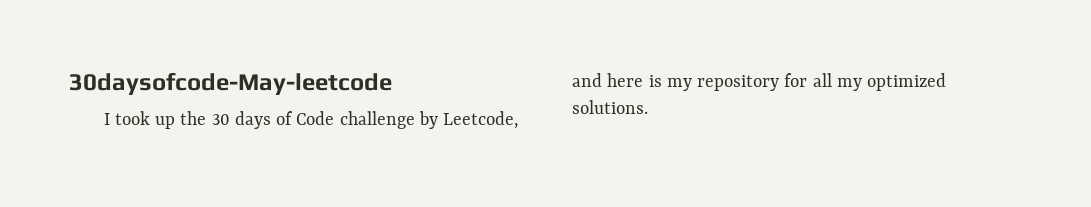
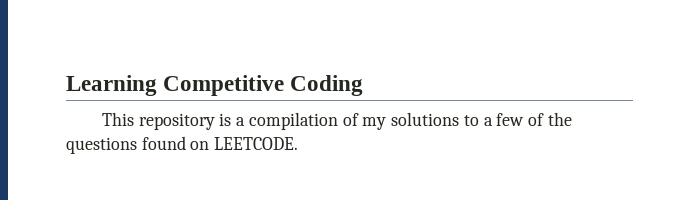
[69,72,392,95] [103,111,519,129] [572,73,947,91] [572,100,648,114] 30daysofcode-May-leetcode // I took up the 30 days of Code challenge by Leetcode, and here is my repository for all my optimized solutions. -> [66,75,364,96] [102,112,572,130] [66,136,299,154] Learning Competitive Coding // This repository is a compilation of my solutions to a few of the questions found on LEETCODE.

